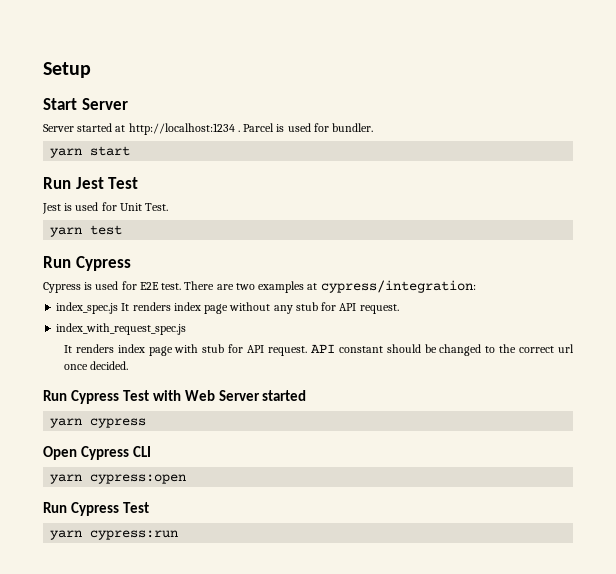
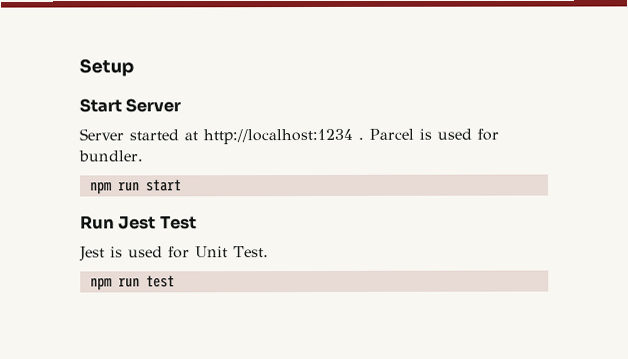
[50,148,83,158] yarn -> [89,181,140,195] npm run
[50,227,83,237] yarn -> [89,277,140,291] npm run
[43,256,131,271] [43,280,476,293] [56,302,399,314] [56,323,187,335] [63,344,574,356] [63,361,129,370] [43,390,307,404] [50,418,147,428] [43,446,151,460] [50,474,187,484] [43,502,149,516] [50,530,179,540] // Run Cypress // Cypress is used for E2E test. There are two examples at cypress/integration: // index_spec.js It renders index page without any stub for API request. // index_with_request_spec.js // It renders index page with stub for API request. API constant should be changed to the correct url once decided. // Run Cypress Test with Web Server started // yarn cypress // Open Cypress CLI // yarn cypress:open // Run Cypress Test // yarn cypress:run -> (175, 281) none

